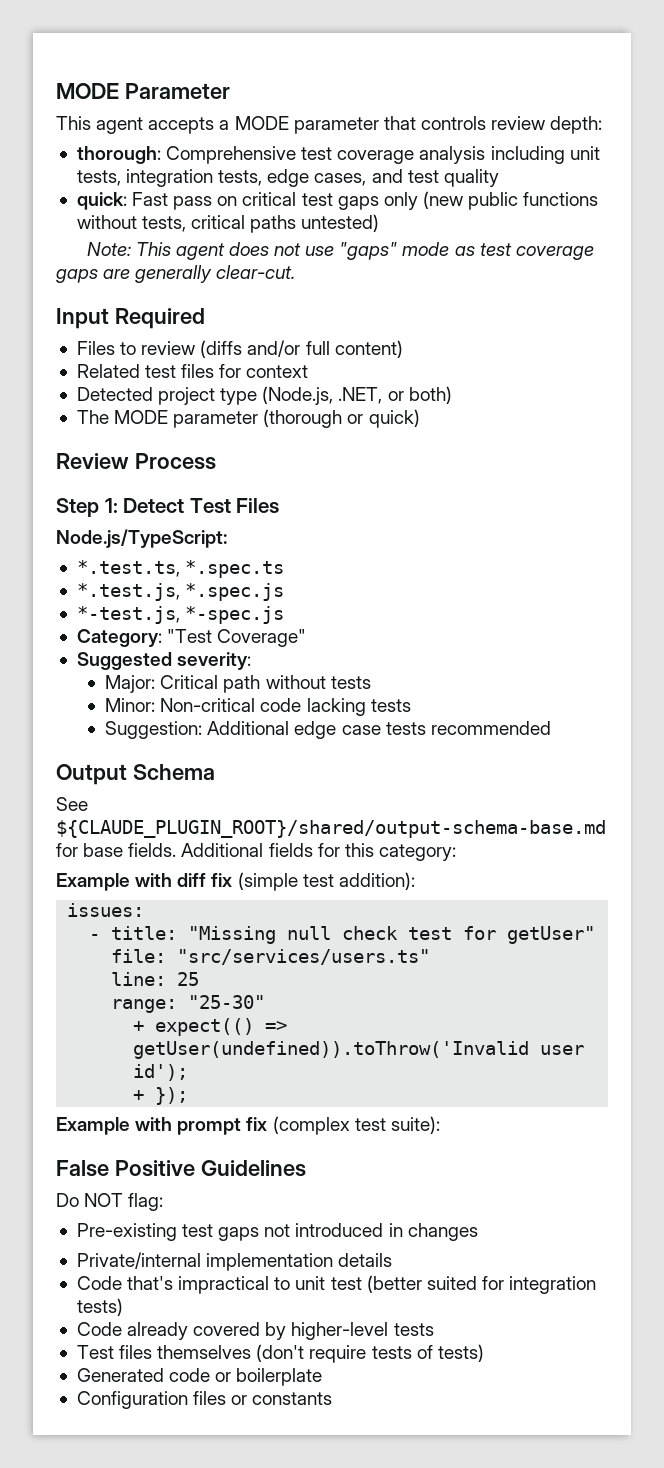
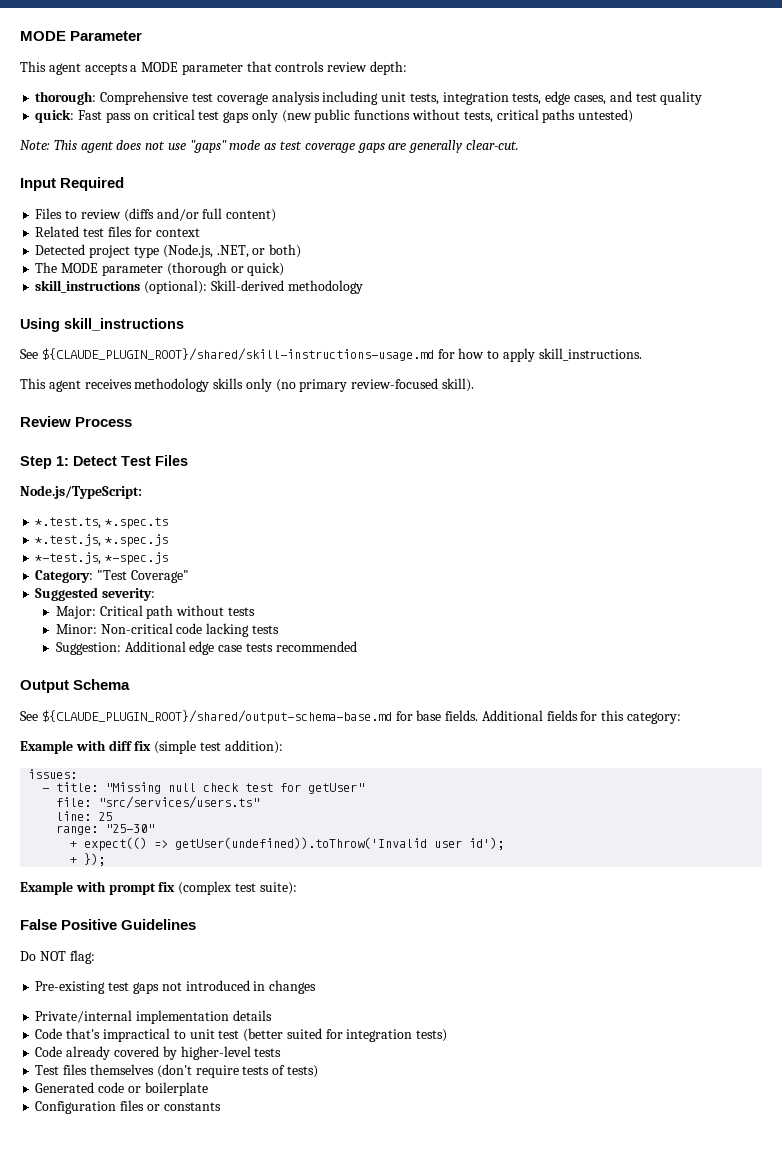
(420, 418) none -> [35,280,363,294] [20,318,184,332] [20,348,642,362] [20,378,475,392] // skill_instructions (optional): Skill-derived methodology // Using skill_instructions // See ${CLAUDE_PLUGIN_ROOT}/shared/skill-instructions-usage.md for how to apply skill_instructions. // This agent receives methodology skills only (no primary review-focused skill).

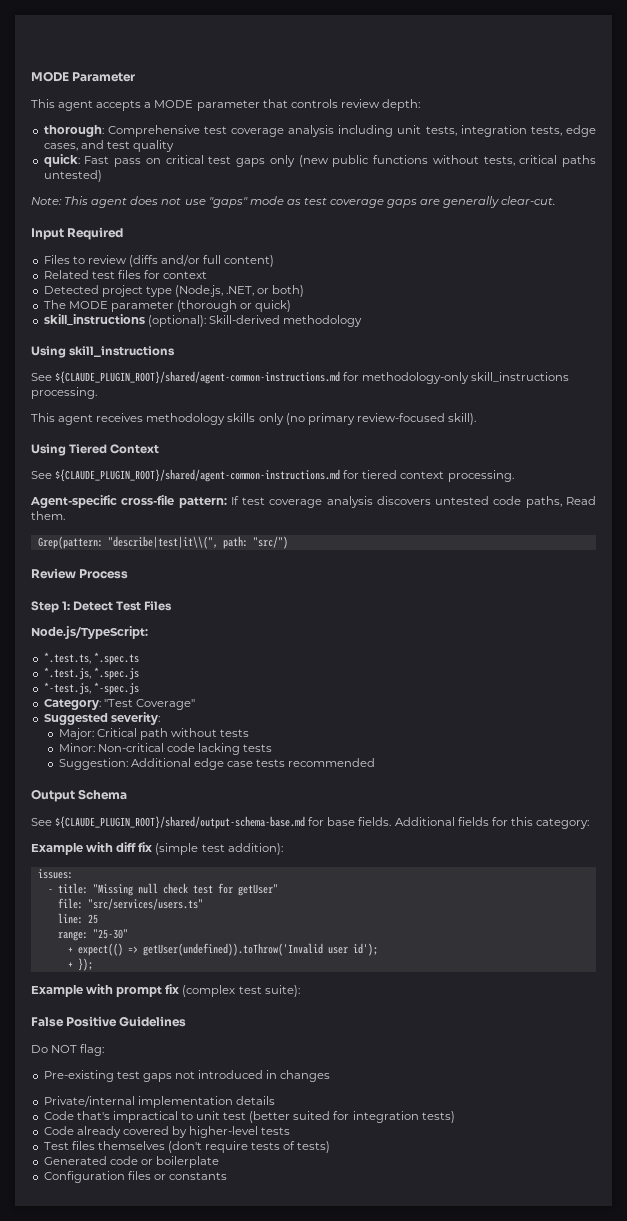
[41,348,642,362] ${CLAUDE_PLUGIN_ROOT}/shared/skill-instructions-usage.md for how to apply skill_instructions. -> [55,371,570,384] [31,387,97,399] ${CLAUDE_PLUGIN_ROOT}/shared/agent-common-instructions.md for methodology-only skill_instructions processing.
(475, 385) none -> [31,444,160,456] [31,469,514,482] [30,495,596,508] [31,511,65,520] [37,536,288,549] // Using Tiered Context // See ${CLAUDE_PLUGIN_ROOT}/shared/agent-common-instructions.md for tiered context processing. // Agent-specific cross-file pattern: If test coverage analysis discovers untested code paths, Read them. // Grep(pattern: "describe|test|it\\(", path: "src/")

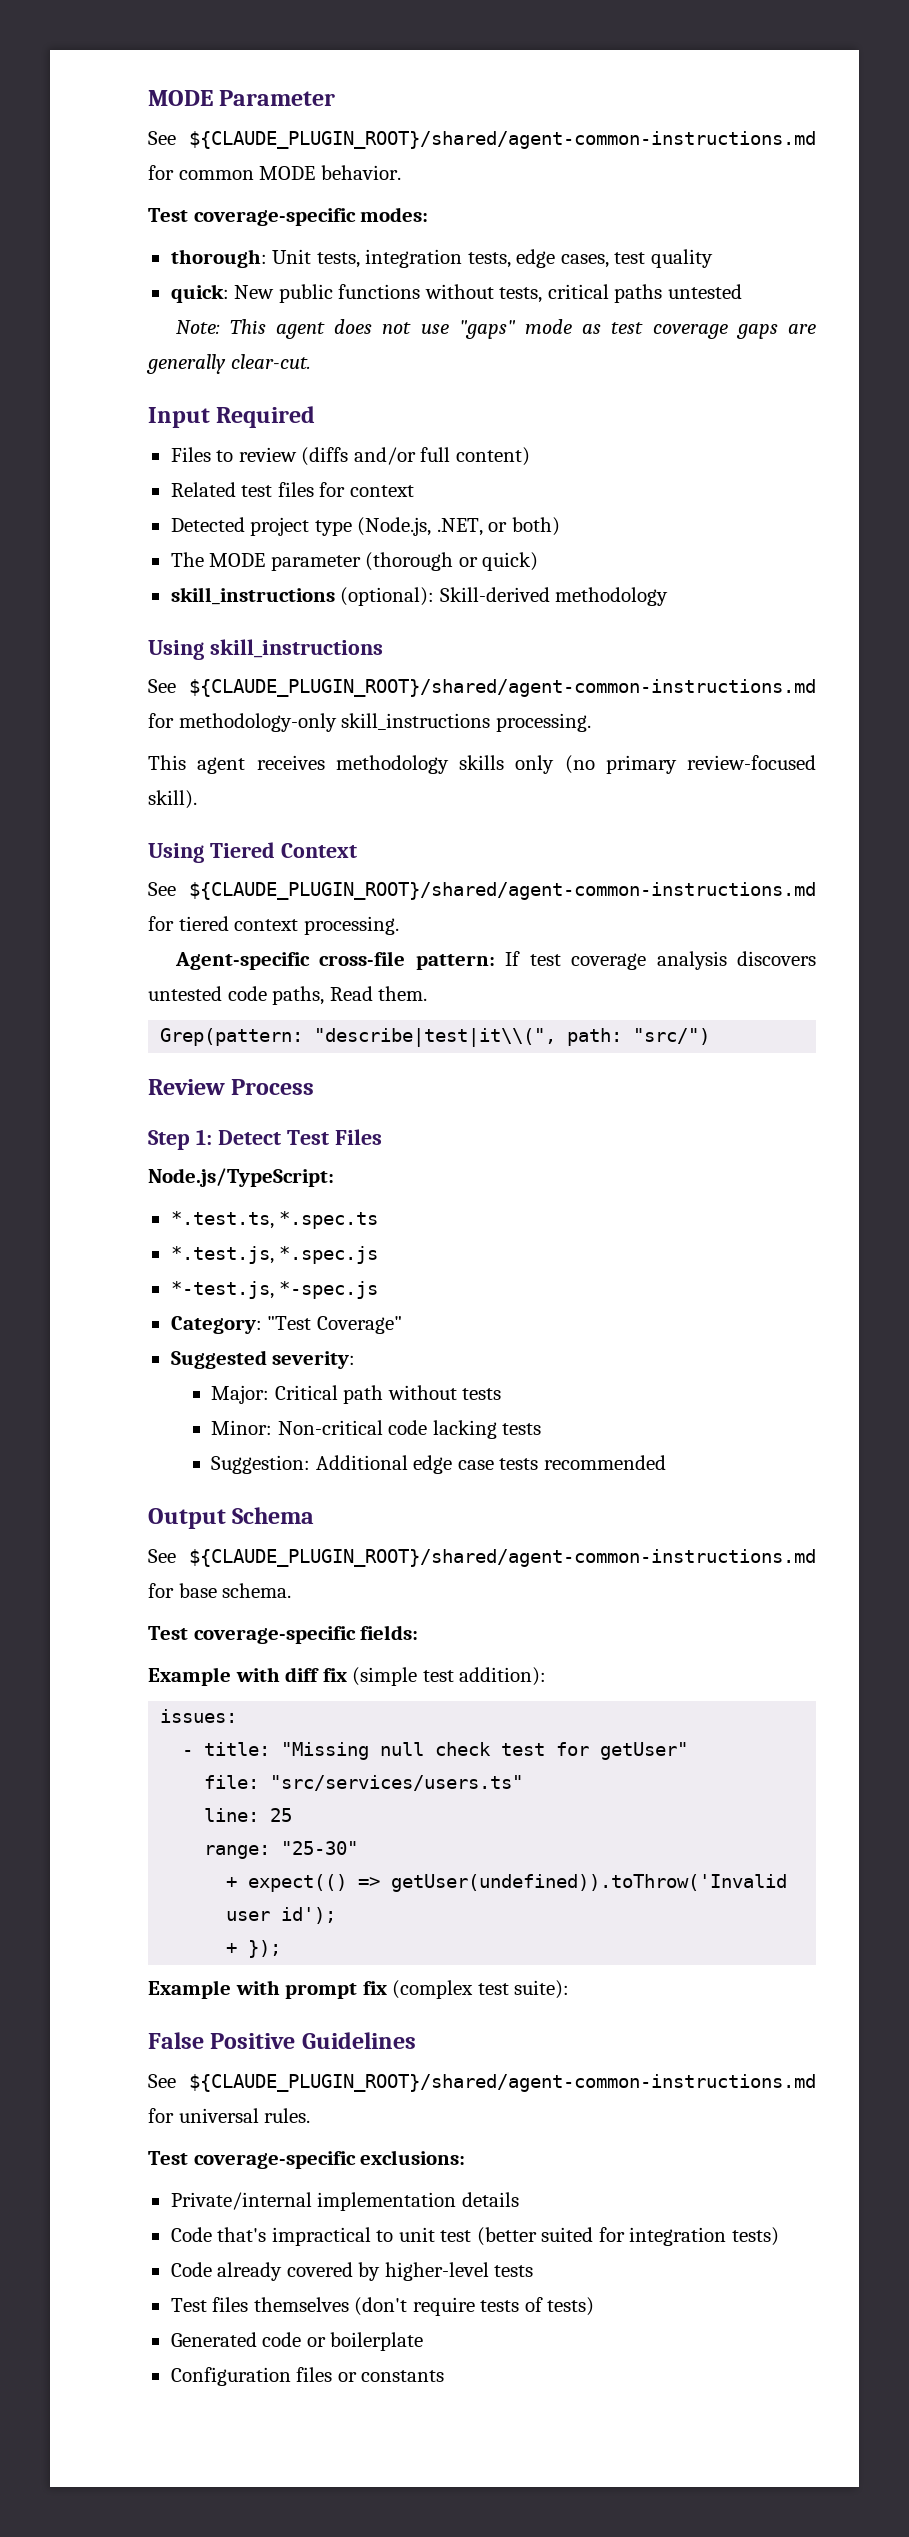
[31,99,420,111] [43,125,422,137] This agent accepts a MODE parameter that controls review depth: // thorough: Comprehensive test coverage analysis including unit -> [148,131,816,149] [148,165,401,180] [148,207,429,226] [170,249,312,268] See ${CLAUDE_PLUGIN_ROOT}/shared/agent-common-instructions.md for common MODE behavior. // Test coverage-specific modes: // thorough: Unit
[80,140,104,149] and -> (609, 261) none
[84,155,329,167] Fast pass on critical test gaps only (new -> [234,285,275,299] New
[43,170,102,182] untested) -> [667,284,742,299] untested
[55,816,306,829] ${CLAUDE_PLUGIN_ROOT}/shared/output-schema-base.md -> [189,1549,816,1567] ${CLAUDE_PLUGIN_ROOT}/shared/agent-common-instructions.md
[358,817,589,829] fields. Additional fields for this category: -> [222,1583,292,1598] [148,1625,419,1644] schema. // Test coverage-specific fields:
[31,1044,105,1056] [43,1070,331,1082] Do NOT flag: // Pre-existing test gaps not introduced in changes -> [148,2074,816,2092] [148,2108,311,2123] [148,2150,466,2169] See ${CLAUDE_PLUGIN_ROOT}/shared/agent-common-instructions.md for universal rules. // Test coverage-specific exclusions:

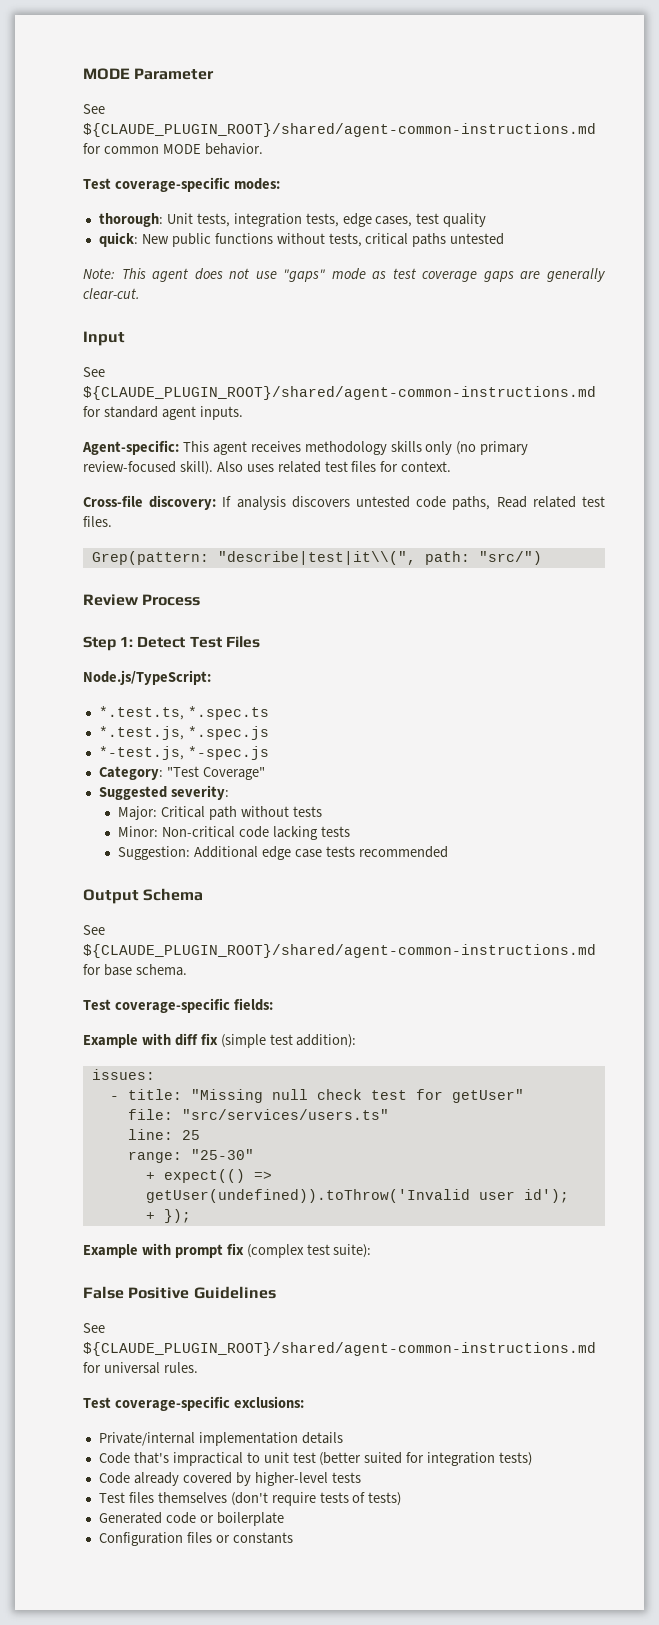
[216,406,316,428] [170,447,530,466] [170,482,414,497] [170,517,560,536] [170,552,539,571] [170,587,669,606] [148,639,383,660] [148,679,816,697] [148,713,591,732] Required // Files to review (diffs and/or full content) // Related test files for context // Detected project type (Node.js, .NET, or both) // The MODE parameter (thorough or quick) // skill_instructions (optional): Skill-derived methodology // Using skill_instructions // See ${CLAUDE_PLUGIN_ROOT}/shared/agent-common-instructions.md for methodology-only skill_instructions processing. // -> [83,367,105,377] [83,386,596,400] [83,406,243,420] [82,440,179,455] // See ${CLAUDE_PLUGIN_ROOT}/shared/agent-common-instructions.md for standard agent inputs. // Agent-specific:
[148,842,357,863] [148,882,816,900] [148,916,399,935] [174,951,647,970] // Using Tiered Context // See ${CLAUDE_PLUGIN_ROOT}/shared/agent-common-instructions.md for tiered context processing. // Agent-specific cross-file pattern: If test coverage -> [216,461,452,473] [83,495,232,510] Also uses related test files for context. // Cross-file discovery: If
[378,986,428,1001] them. -> [532,496,605,508] [83,516,112,527] related test files.

